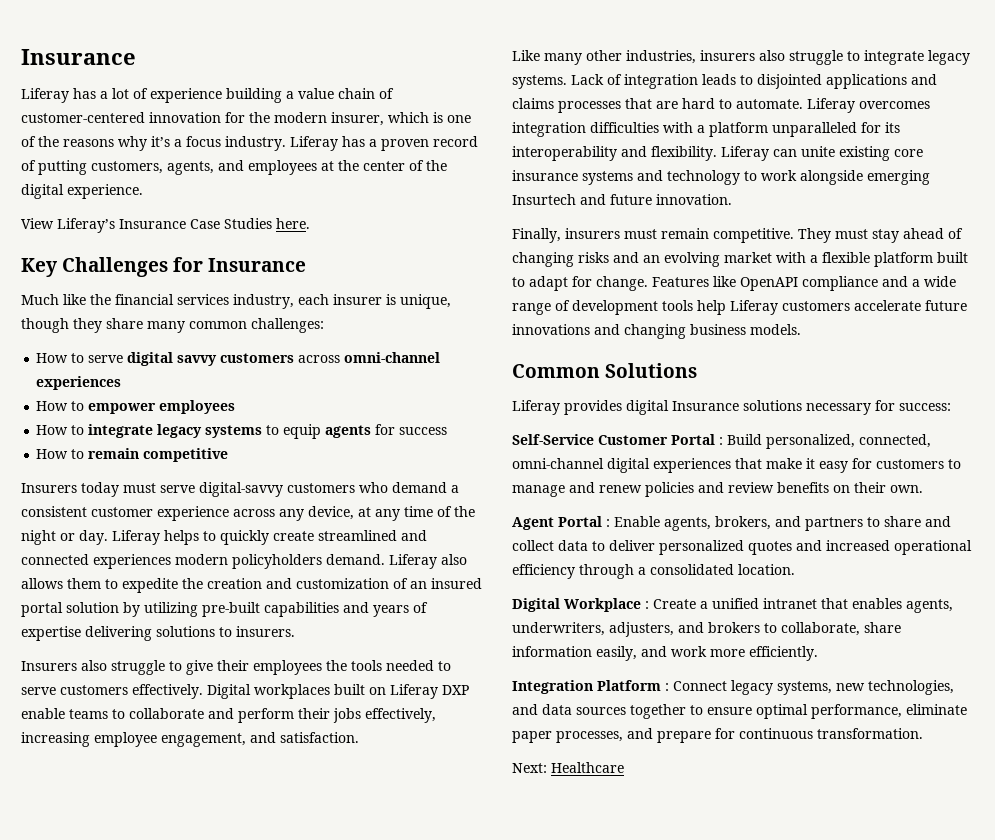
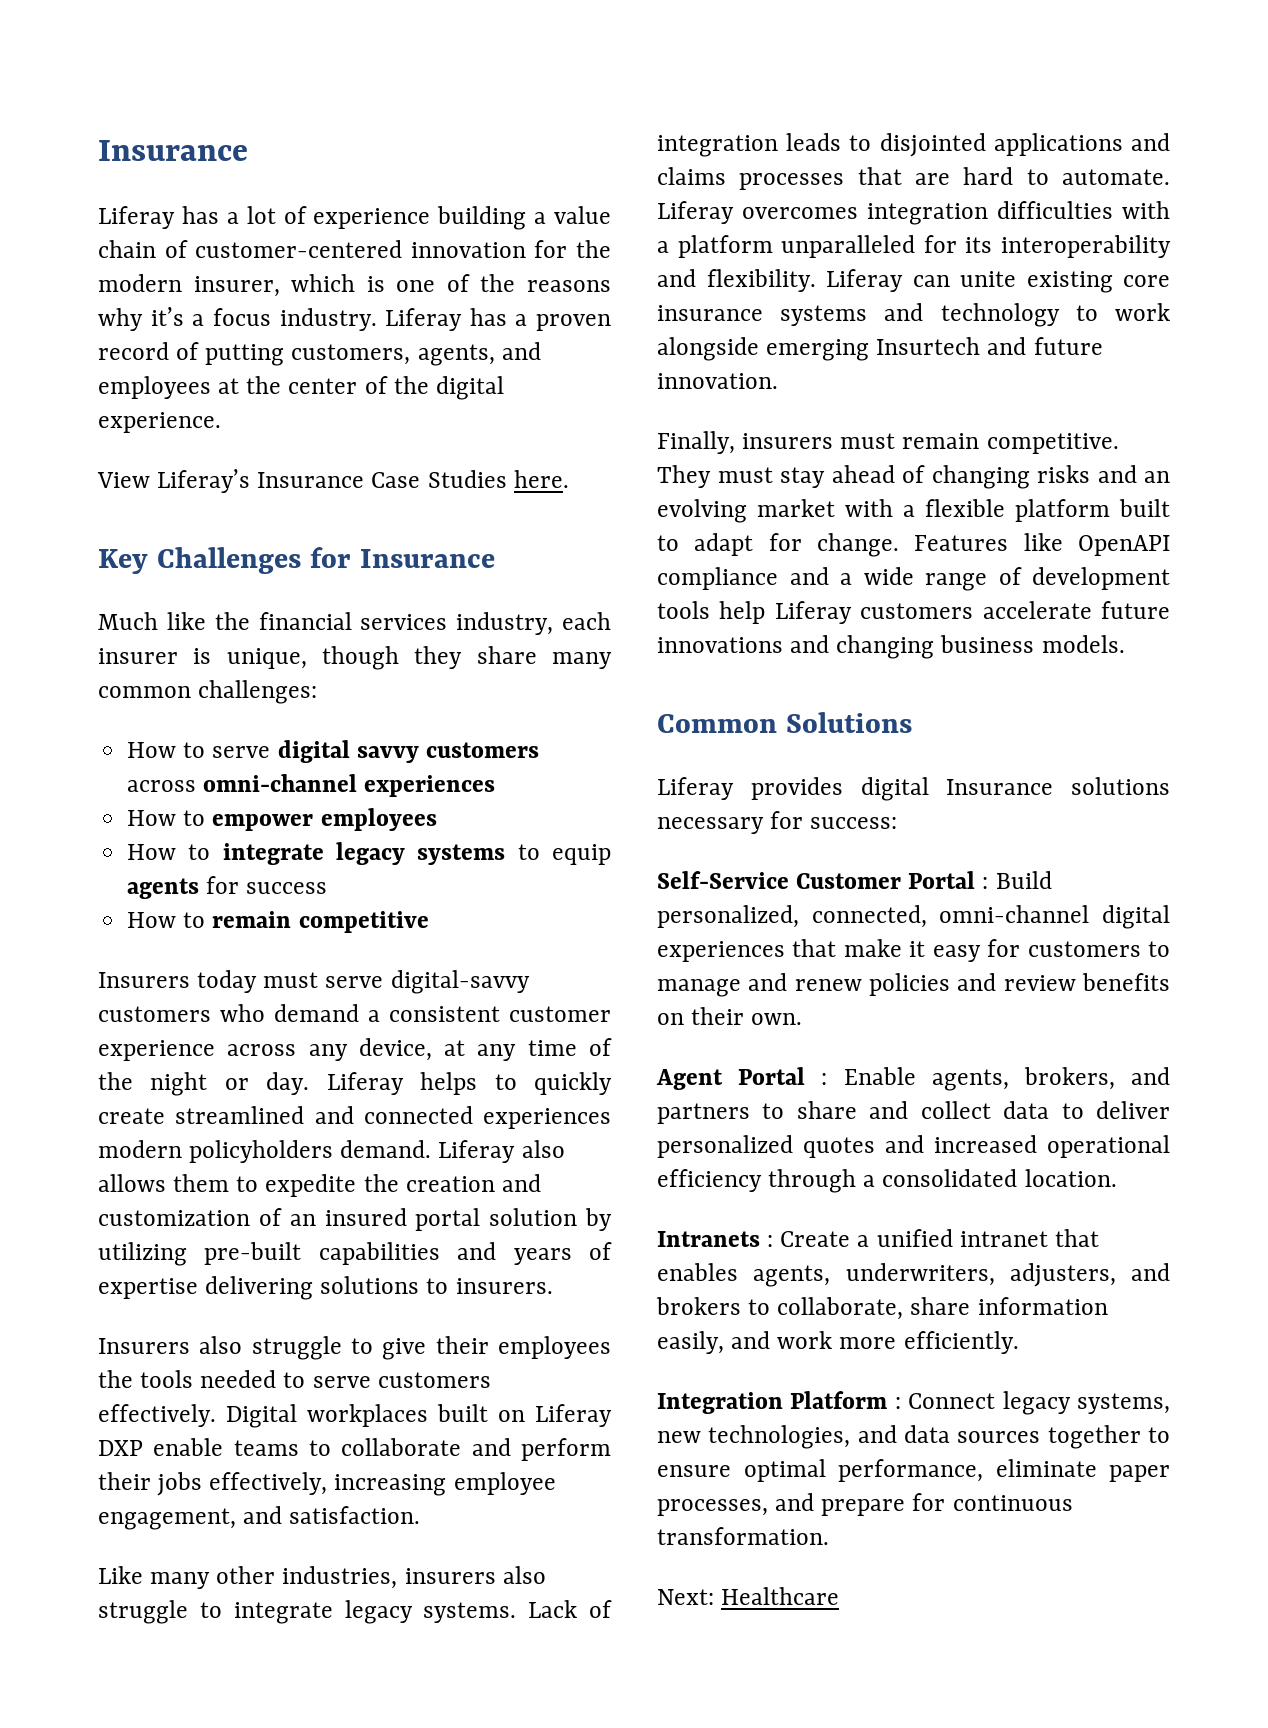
[512,598,641,612] Digital Workplace -> [657,1231,760,1247] Intranets

